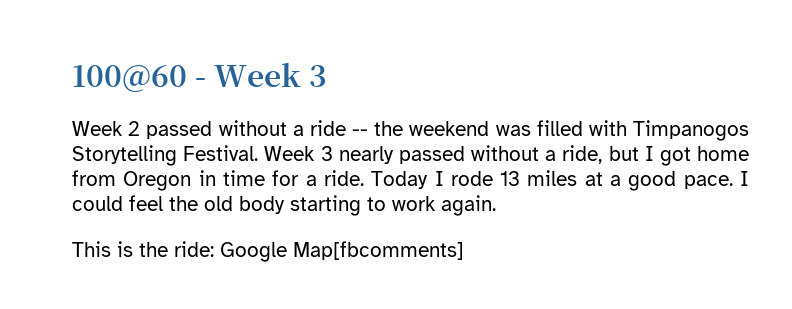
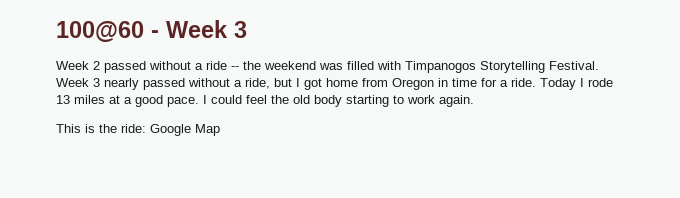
[293,241,464,260] Map[fbcomments] -> [195,124,220,136] Map

